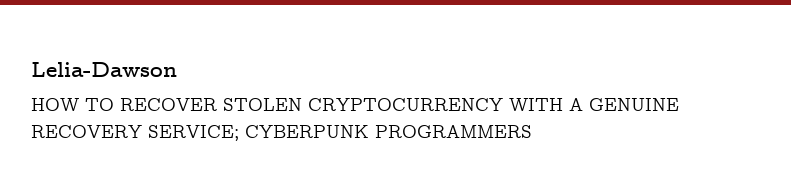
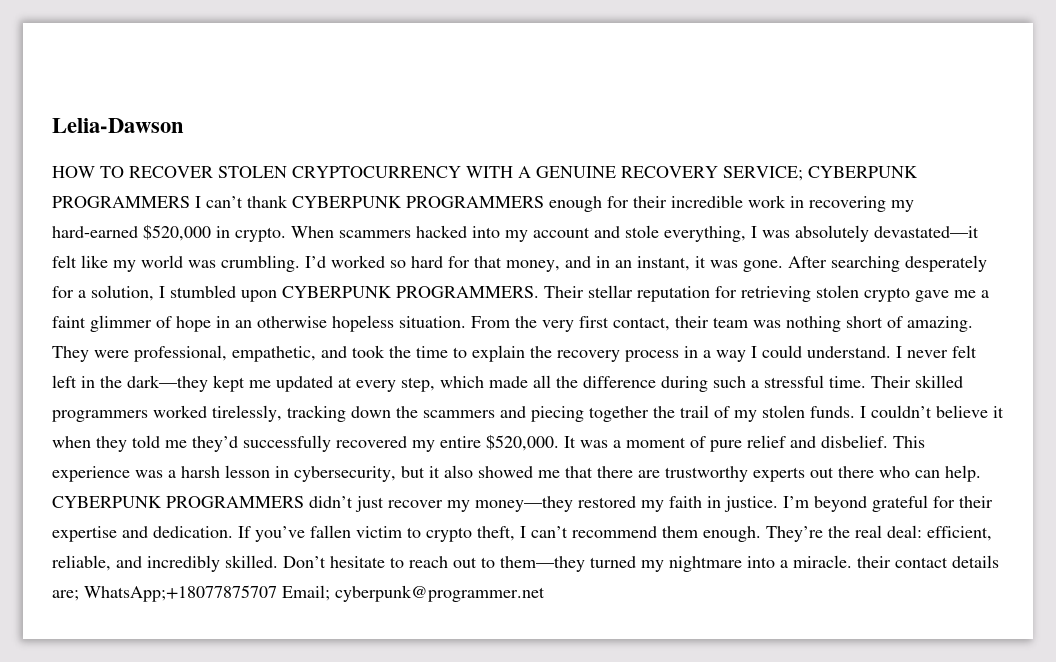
(532, 131) none -> [195,195,914,212] [52,224,979,242] [52,255,987,272] [52,285,989,302] [52,315,973,332] [52,345,977,362] [52,375,963,392] [52,405,1004,422] [52,434,925,452] [52,465,981,482] [52,495,993,512] [52,525,992,542] [52,555,999,572] [52,585,545,602] I can’t thank CYBERPUNK PROGRAMMERS enough for their incredible work in recovering my hard-earned $520,000 in crypto. When scammers hacked into my account and stole everything, I was absolutely devastated—it felt like my world was crumbling. I’d worked so hard for that money, and in an instant, it was gone. After searching desperately for a solution, I stumbled upon CYBERPUNK PROGRAMMERS. Their stellar reputation for retrieving stolen crypto gave me a faint glimmer of hope in an otherwise hopeless situation. From the very first contact, their team was nothing short of amazing. They were professional, empathetic, and took the time to explain the recovery process in a way I could understand. I never felt left in the dark—they kept me updated at every step, which made all the difference during such a stressful time. Their skilled programmers worked tirelessly, tracking down the scammers and piecing together the trail of my stolen funds. I couldn’t believe it when they told me they’d successfully recovered my entire $520,000. It was a moment of pure relief and disbelief. This experience was a harsh lesson in cybersecurity, but it also showed me that there are trustworthy experts out there who can help. CYBERPUNK PROGRAMMERS didn’t just recover my money—they restored my faith in justice. I’m beyond grateful for their expertise and dedication. If you’ve fallen victim to crypto theft, I can’t recommend them enough. They’re the real deal: efficient, reliable, and incredibly skilled. Don’t hesitate to reach out to them—they turned my nightmare into a miracle. their contact details are; WhatsApp;+18077875707 Email; cyberpunk@programmer.net

